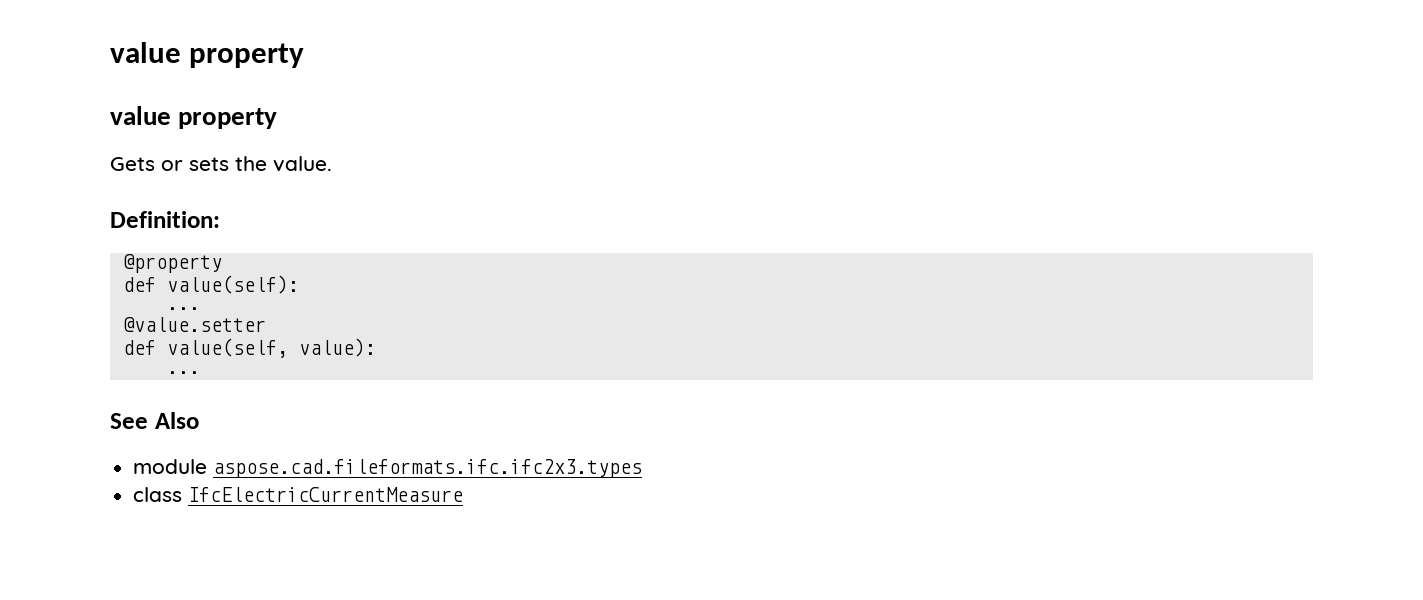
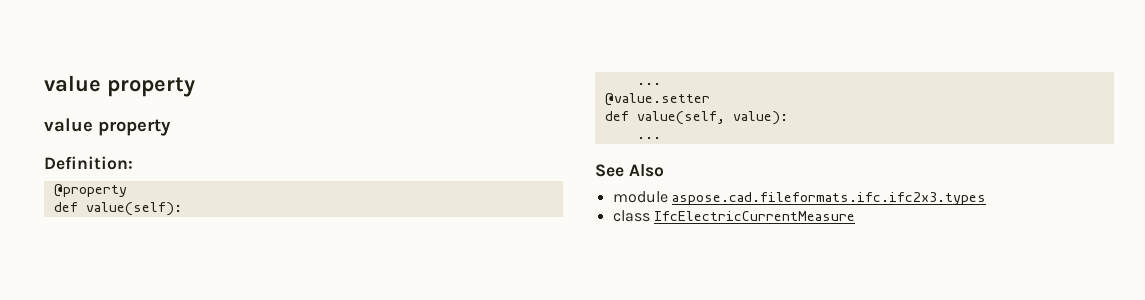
[110,156,332,172] // Gets or sets the value. -> (171, 127) none

